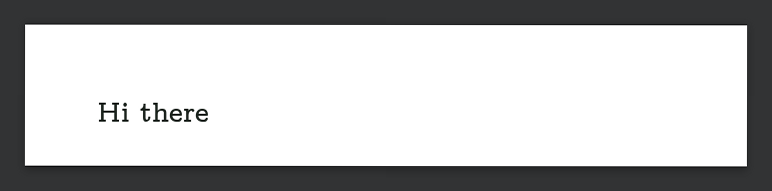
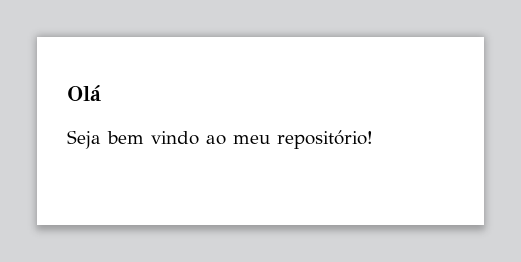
[96,102,209,122] Hi there -> [67,85,101,101] [67,130,373,149] Olá // Seja bem vindo ao meu repositório!

